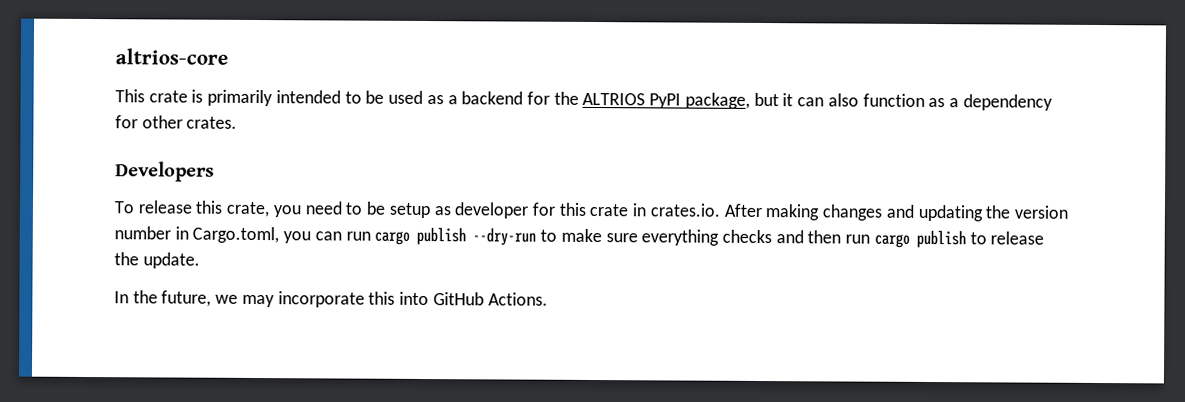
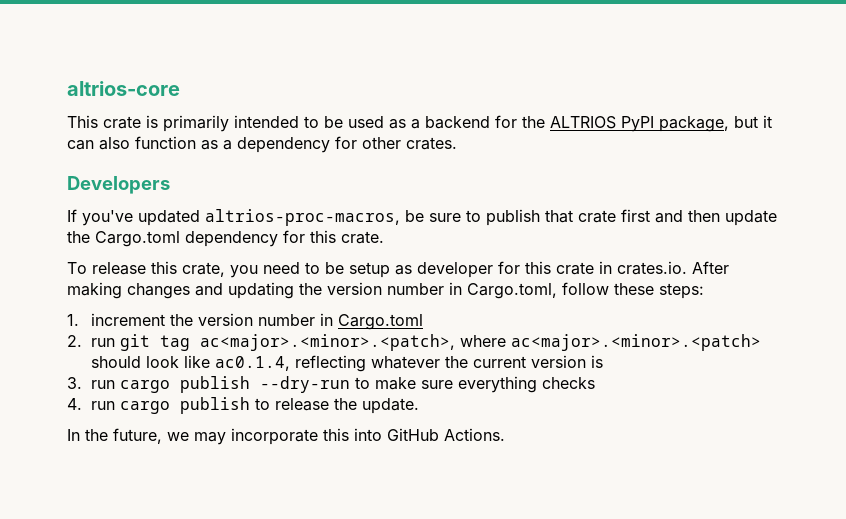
(215, 171) none -> [67,209,777,226] [67,230,384,247] // If you've updated altrios-proc-macros, be sure to publish that crate first and then update the Cargo.toml dependency for this crate.
[283,231,342,244] you can -> [562,282,704,299] [67,313,423,330] [67,334,761,351] [90,355,603,372] [67,377,82,389] follow these steps: // 1. increment the version number in Cargo.toml // 2. run git tag ac<major>.<minor>.<patch>, where ac<major>.<minor>.<patch> should look like ac0.1.4, reflecting whatever the current version is // 3.
[775,230,842,244] and then -> [67,398,82,410] // 4.

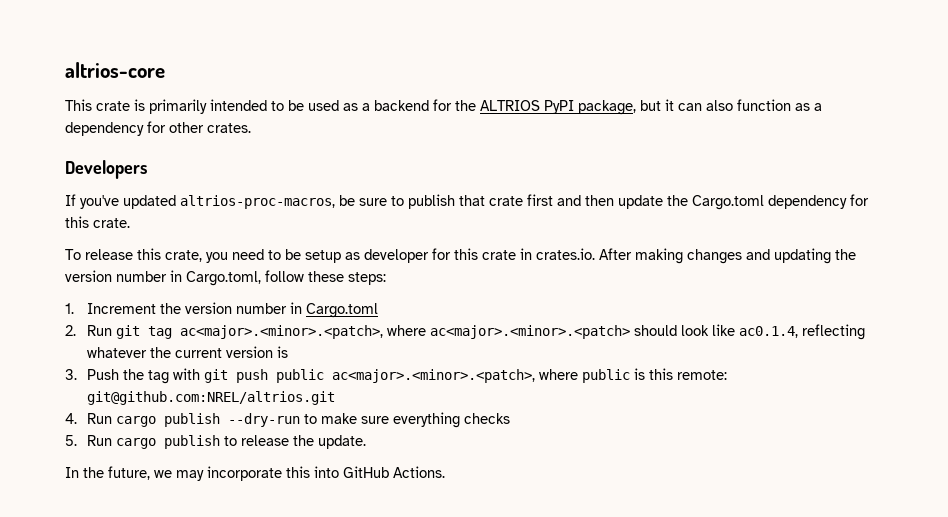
[90,313,165,326] increment -> [86,303,156,314] Increment
[90,338,115,347] run -> [86,325,112,336] Run
[90,380,115,389] run -> [86,368,727,384] [86,391,335,405] [65,413,112,424] Push the tag with git push public ac<major>.<minor>.<patch>, where public is this remote: git@github.com:NREL/altrios.git // 4. Run
[67,398,115,410] 4. run -> [65,435,112,446] 5. Run

